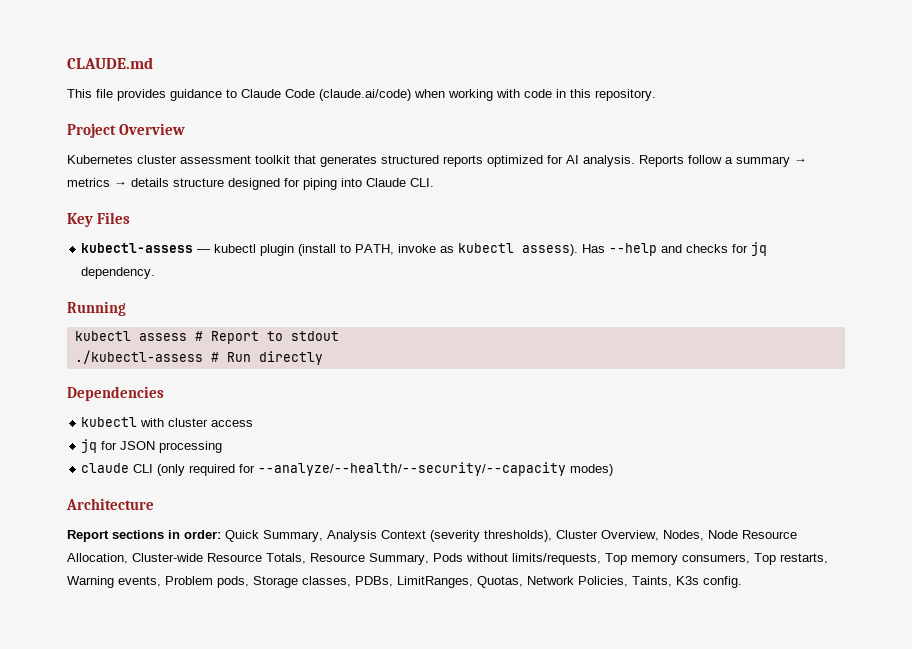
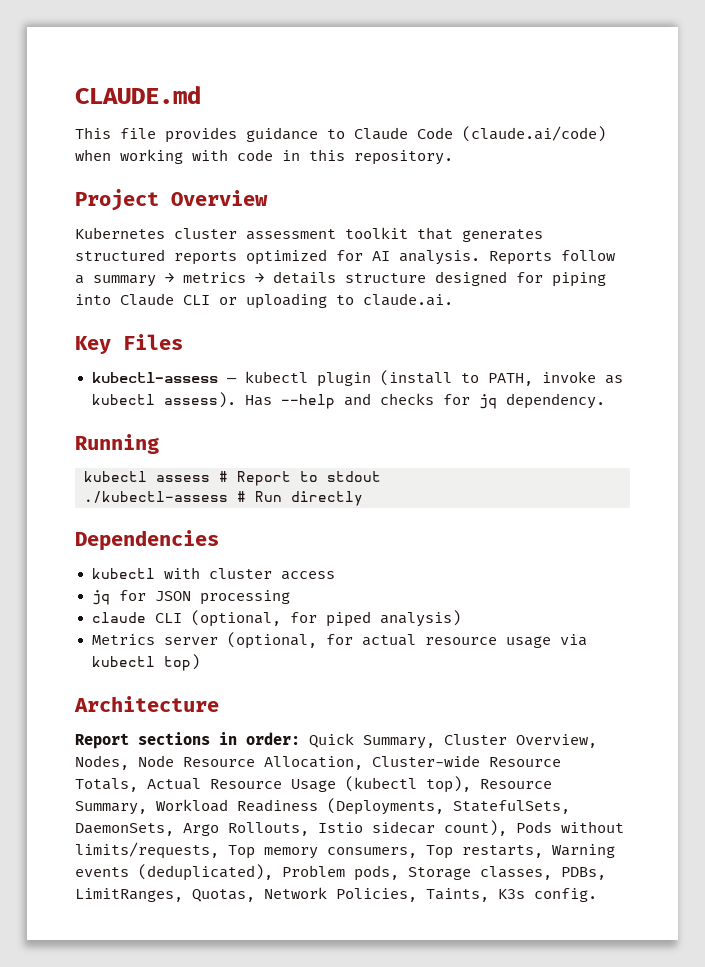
[410,178,434,187] CLI. -> [183,293,453,309] CLI or uploading to claude.ai.
[157,462,614,476] (only required for --analyze/--health/--security/--capacity modes) -> [190,610,461,627] [91,632,587,649] [91,654,200,671] (optional, for piped analysis) // Metrics server (optional, for actual resource usage via kubectl top)
[327,530,552,542] Analysis Context (severity thresholds), -> (435, 742) none
[310,553,429,565] Resource Summary, -> [147,776,552,793] [75,798,570,815] [75,820,507,836] Actual Resource Usage (kubectl top), Resource Summary, Workload Readiness (Deployments, StatefulSets, DaemonSets, Argo Rollouts, Istio sidecar count),
[118,576,161,587] events, -> [75,864,273,881] events (deduplicated),

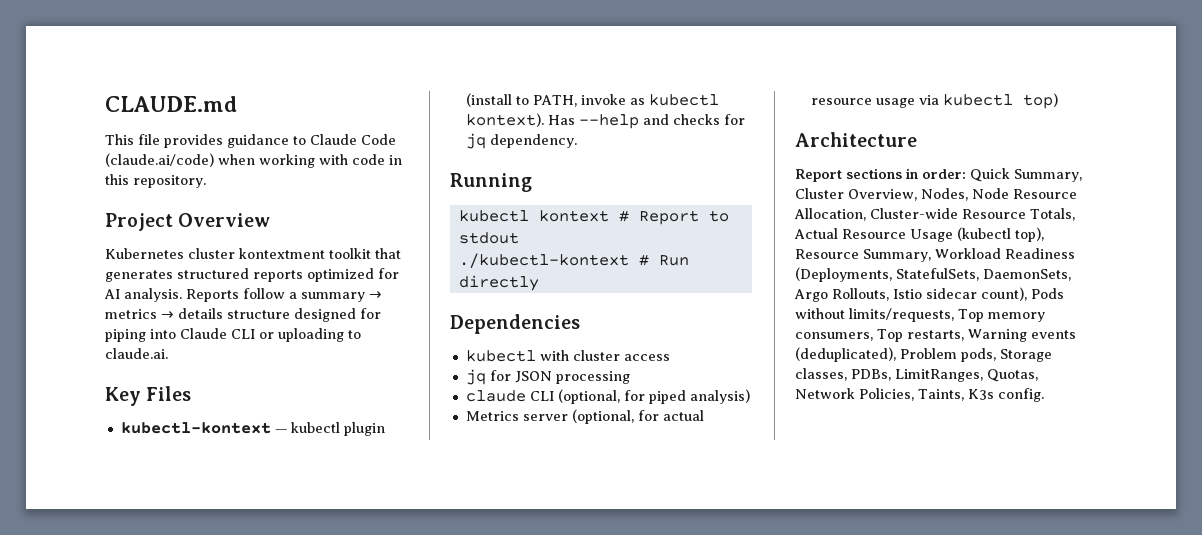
[246,229,336,240] assessment -> [239,248,325,259] kontextment
[91,372,218,383] kubectl-assess -> [120,422,271,434] kubectl-kontext
[163,392,236,408] assess). -> [465,113,544,127] kontext).
[156,475,210,482] assess -> [538,210,609,222] kontext
[84,491,228,503] ./kubectl-assess -> [458,253,629,268] ./kubectl-kontext

